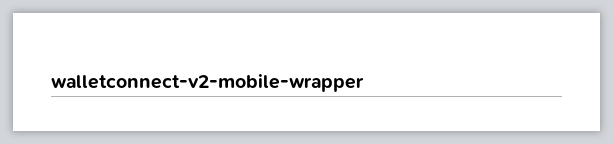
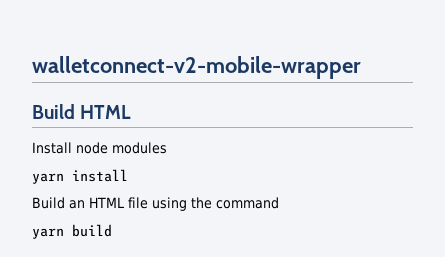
(364, 83) none -> [32,104,132,119] [32,142,167,154] [32,169,128,184] [32,197,279,211] [32,224,112,239] // Build HTML // Install node modules // yarn install // Build an HTML file using the command // yarn build

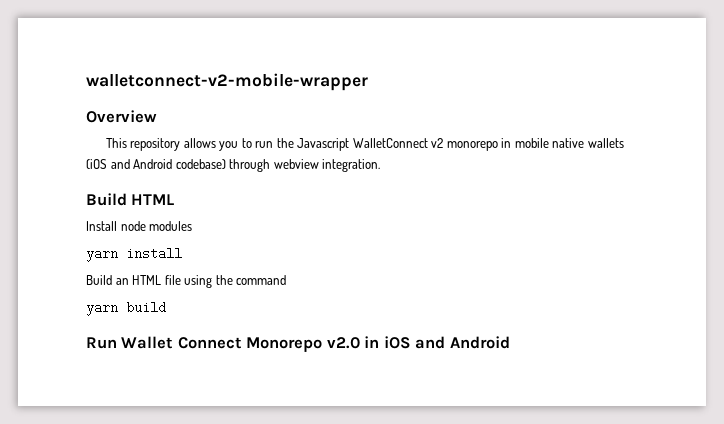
(361, 67) none -> [86,110,157,123] [105,138,624,151] [86,159,381,172] // Overview // This repository allows you to run the Javascript WalletConnect v2 monorepo in mobile native wallets (iOS and Android codebase) through webview integration.
(112, 230) none -> [86,336,510,352] // Run Wallet Connect Monorepo v2.0 in iOS and Android

